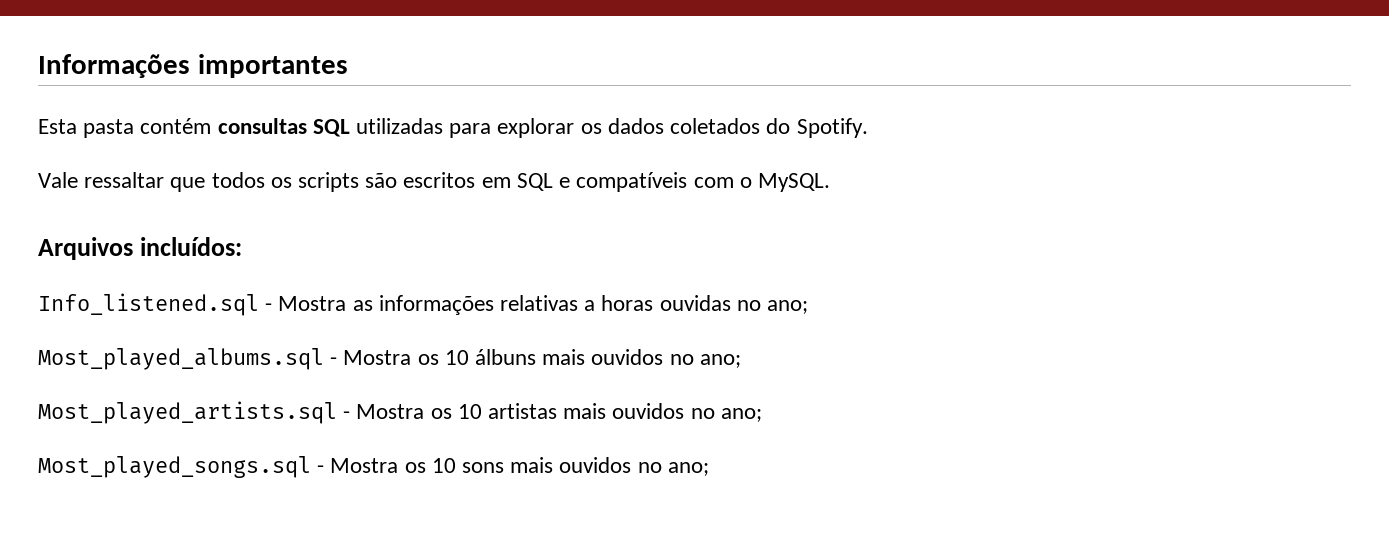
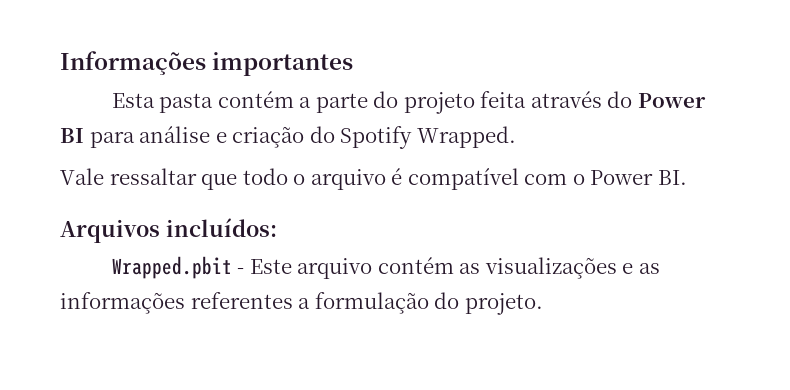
[217,118,868,138] [38,172,830,192] [38,237,243,260] [38,293,809,316] [38,348,741,370] [38,401,762,424] [38,456,709,478] consultas SQL utilizadas para explorar os dados coletados do Spotify. // Vale ressaltar que todos os scripts são escritos em SQL e compatíveis com o MySQL. // Arquivos incluídos: // Info_listened.sql - Mostra as informações relativas a horas ouvidas no ano; // Most_played_albums.sql - Mostra os 10 álbuns mais ouvidos no ano; // Most_played_artists.sql - Mostra os 10 artistas mais ouvidos no ano; // Most_played_songs.sql - Mostra os 10 sons mais ouvidos no ano; -> [299,91,706,114] [60,126,516,149] [60,168,687,190] [60,218,277,243] [111,256,660,279] [60,292,543,315] a parte do projeto feita através do Power BI para análise e criação do Spotify Wrapped. // Vale ressaltar que todo o arquivo é compatível com o Power BI. // Arquivos incluídos: // Wrapped.pbit - Este arquivo contém as visualizações e as informações referentes a formulação do projeto.

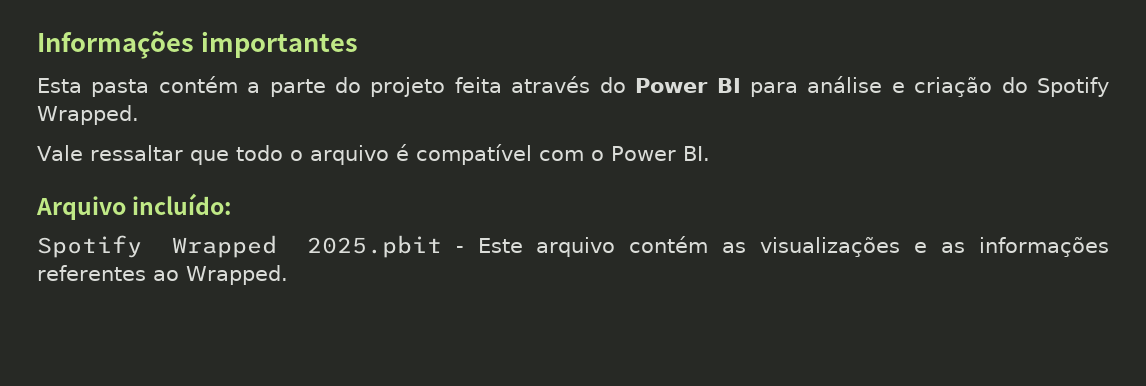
[60,218,277,243] [111,256,232,279] Arquivos incluídos: // Wrapped.pbit -> [36,193,232,220] [37,235,442,258] Arquivo incluído: // Spotify Wrapped 2025.pbit
[298,292,543,315] a formulação do projeto. -> [153,265,288,285] ao Wrapped.

